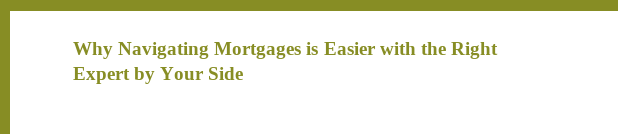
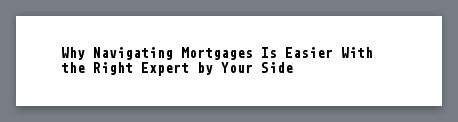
[306,42,416,55] is Easier with -> [261,47,373,58] Is Easier With

